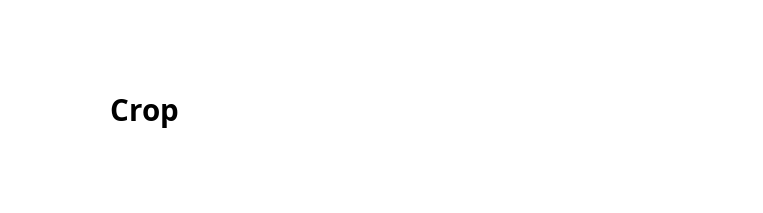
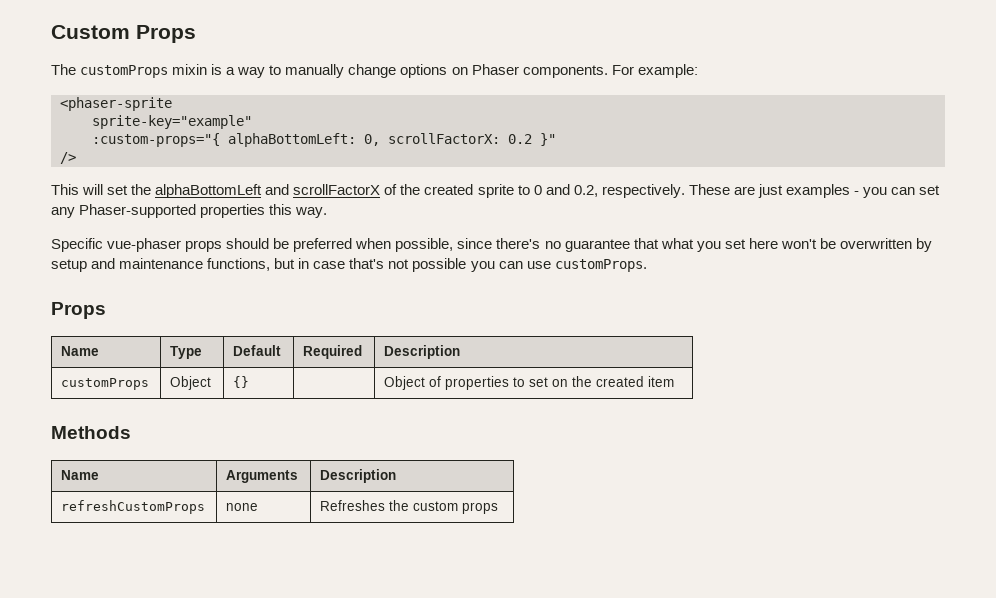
[110,99,179,128] Crop -> [51,25,196,43] [51,64,698,78] [60,97,172,111] [92,115,252,129] [92,133,556,147] [60,152,76,164] [51,184,941,198] [51,204,328,218] [51,238,932,252] [51,258,647,272] [51,302,106,319] [61,346,100,356] [170,346,203,359] [233,345,282,356] [303,345,363,359] [384,345,461,359] [61,378,150,390] [170,376,212,390] [233,376,250,388] [384,376,675,390] [51,426,131,439] [61,470,100,480] [226,470,299,483] [320,469,397,483] [61,500,206,514] [226,503,259,511] [320,500,499,514] Custom Props // The customProps mixin is a way to manually change options on Phaser components. For example: // <phaser-sprite // sprite-key="example" // :custom-props="{ alphaBottomLeft: 0, scrollFactorX: 0.2 }" // /> // This will set the alphaBottomLeft and scrollFactorX of the created sprite to 0 and 0.2, respectively. These are just examples - you can set any Phaser-supported properties this way. // Specific vue-phaser props should be preferred when possible, since there's no guarantee that what you set here won't be overwritten by setup and maintenance functions, but in case that's not possible you can use customProps. // Props // Name | Type | Default | Required | Description // customProps | Object | {} | | Object of properties to set on the created item // Methods // Name | Arguments | Description // refreshCustomProps | none | Refreshes the custom props

